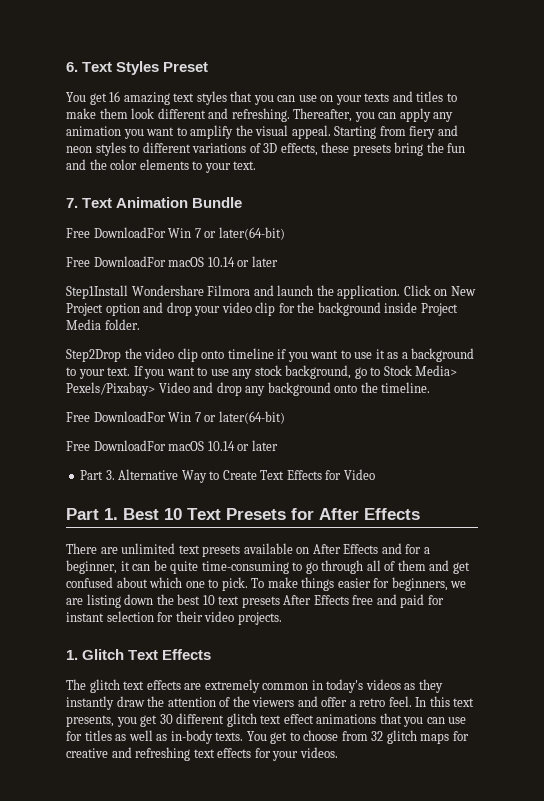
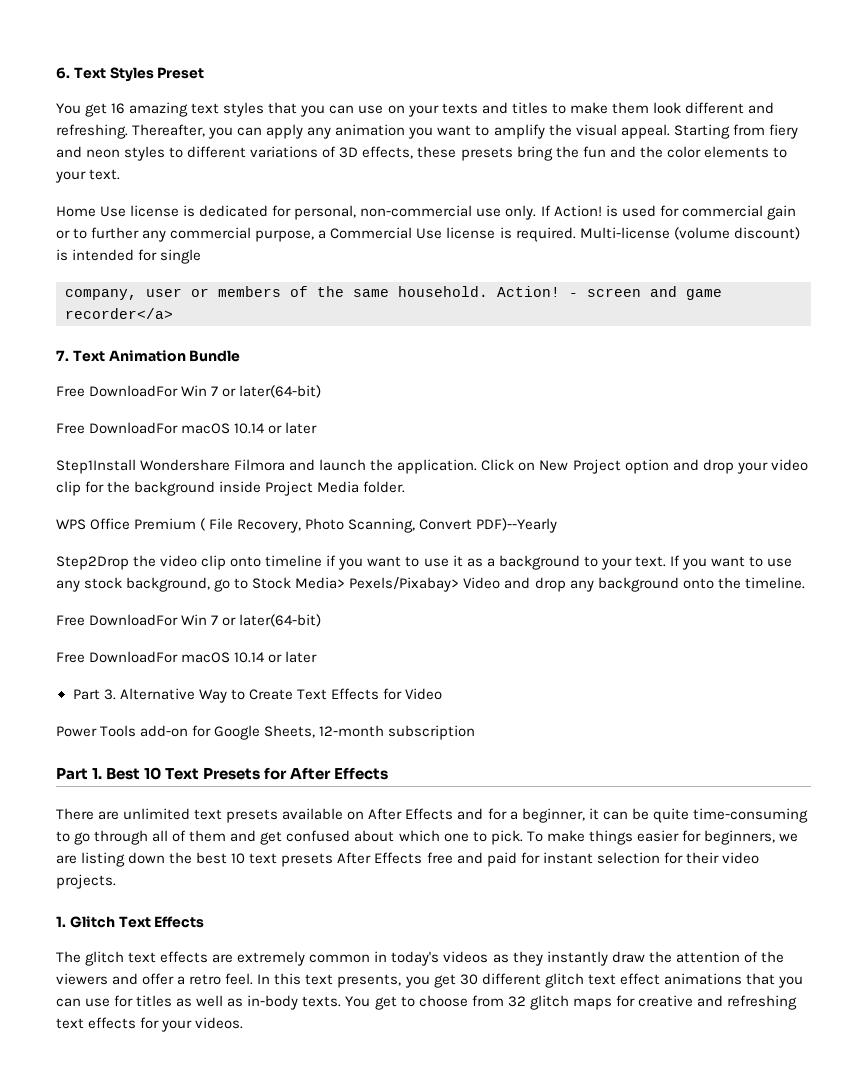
(257, 165) none -> [56,205,796,220] [56,227,800,242] [56,249,202,264] [65,286,722,300] [65,308,173,319] // Home Use license is dedicated for personal, non-commercial use only. If Action! is used for commercial gain or to further any commercial purpose, a Commercial Use license is required. Multi-license (volume discount) is intended for single // company, user or members of the same household. Action! - screen and game recorder</a>
(140, 324) none -> [56,518,558,533] // WPS Office Premium ( File Recovery, Photo Scanning, Convert PDF)--Yearly
(375, 474) none -> [56,725,476,740] // Power Tools add-on for Google Sheets, 12-month subscription

